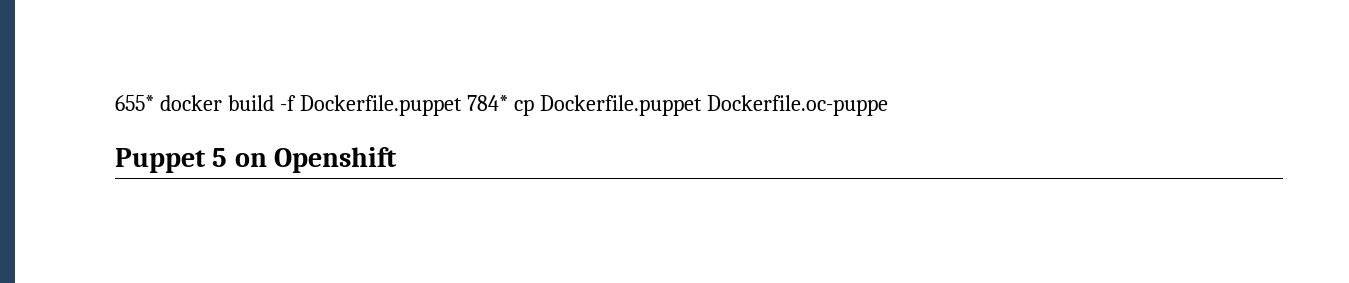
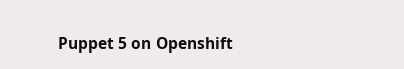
[115,95,888,116] 655* docker build -f Dockerfile.puppet 784* cp Dockerfile.puppet Dockerfile.oc-puppe // -> (58, 45) none

